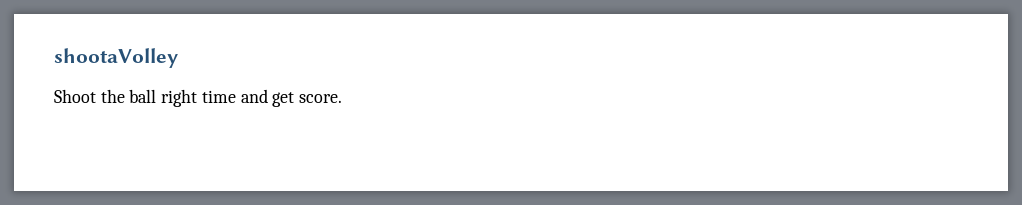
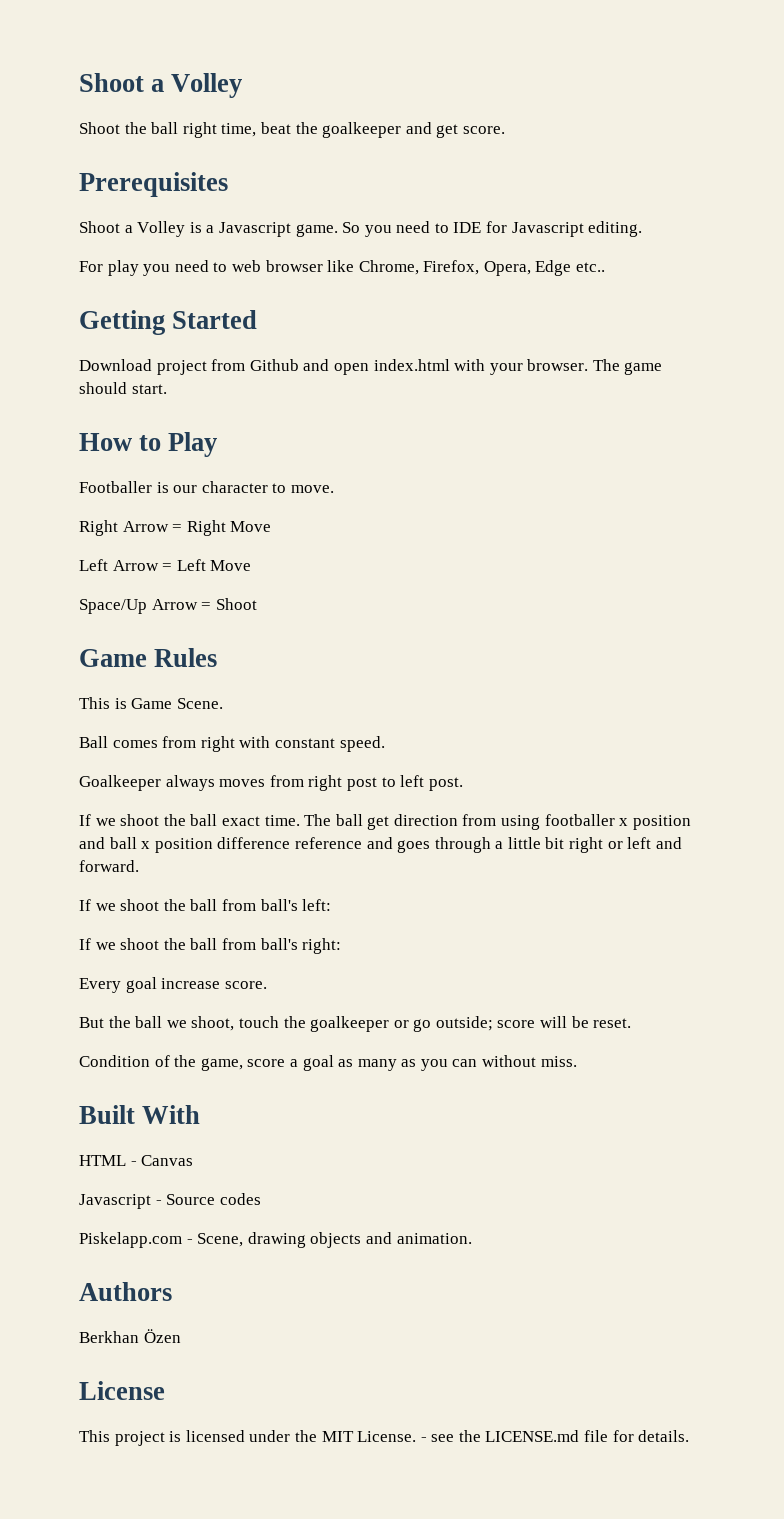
[54,48,178,68] shootaVolley -> [79,73,243,98] Shoot a Volley
[201,90,236,103] time -> [221,122,402,138] time, beat the goalkeeper
(343, 98) none -> [79,172,228,197] [79,221,643,237] [79,260,606,276] [79,310,258,335] [79,359,663,375] [79,382,167,394] [79,432,218,457] [79,481,334,493] [79,520,272,536] [79,559,252,571] [79,598,257,614] [79,648,218,667] [79,697,223,709] [79,736,385,752] [79,775,463,791] [79,814,691,830] [79,837,682,853] [79,860,139,872] [79,899,332,911] [79,938,342,954] [79,977,267,993] [79,1016,632,1032] [79,1055,577,1071] [79,1105,201,1124] [79,1155,194,1166] [79,1193,261,1209] [79,1232,472,1248] [79,1282,172,1301] [79,1329,181,1343] [79,1381,165,1400] [79,1430,690,1446] // Prerequisites // Shoot a Volley is a Javascript game. So you need to IDE for Javascript editing. // For play you need to web browser like Chrome, Firefox, Opera, Edge etc.. // Getting Started // Download project from Github and open index.html with your browser. The game should start. // How to Play // Footballer is our character to move. // Right Arrow = Right Move // Left Arrow = Left Move // Space/Up Arrow = Shoot // Game Rules // This is Game Scene. // Ball comes from right with constant speed. // Goalkeeper always moves from right post to left post. // If we shoot the ball exact time. The ball get direction from using footballer x position and ball x position difference reference and goes through a little bit right or left and forward. // If we shoot the ball from ball's left: // If we shoot the ball from ball's right: // Every goal increase score. // But the ball we shoot, touch the goalkeeper or go outside; score will be reset. // Condition of the game, score a goal as many as you can without miss. // Built With // HTML - Canvas // Javascript - Source codes // Piskelapp.com - Scene, drawing objects and animation. // Authors // Berkhan Özen // License // This project is licensed under the MIT License. - see the LICENSE.md file for details.

